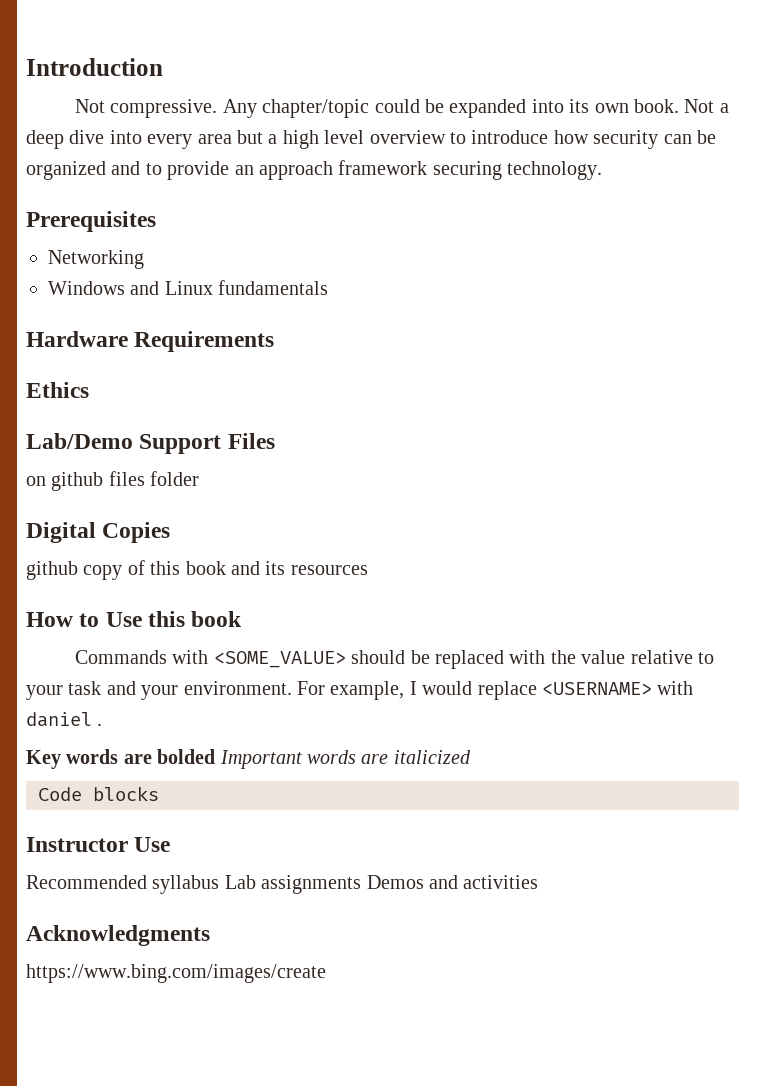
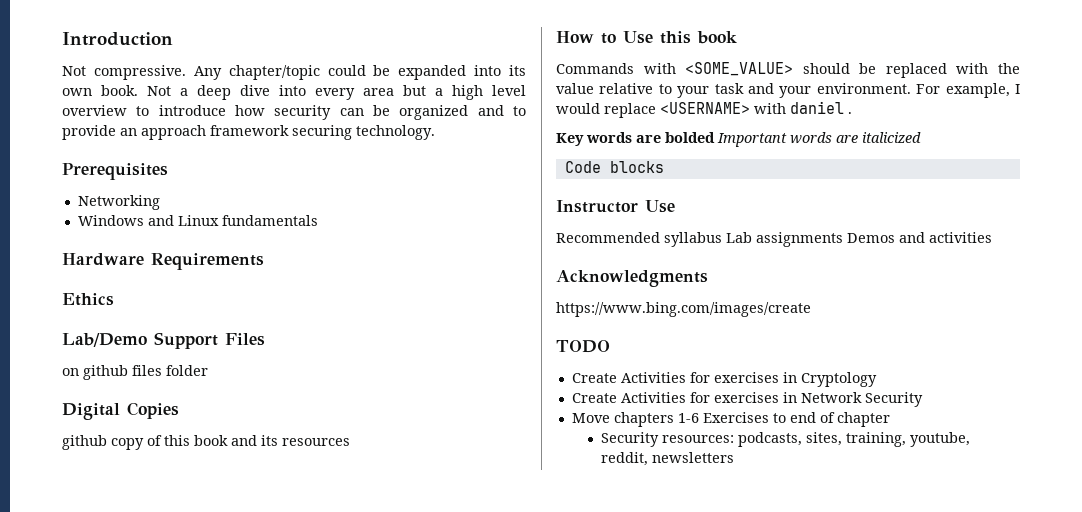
(326, 973) none -> [556,340,610,353] [571,372,877,387] [571,392,923,407] [571,412,890,427] [600,432,970,447] [600,452,734,466] // TODO // Create Activities for exercises in Cryptology // Create Activities for exercises in Network Security // Move chapters 1-6 Exercises to end of chapter // Security resources: podcasts, sites, training, youtube, reddit, newsletters

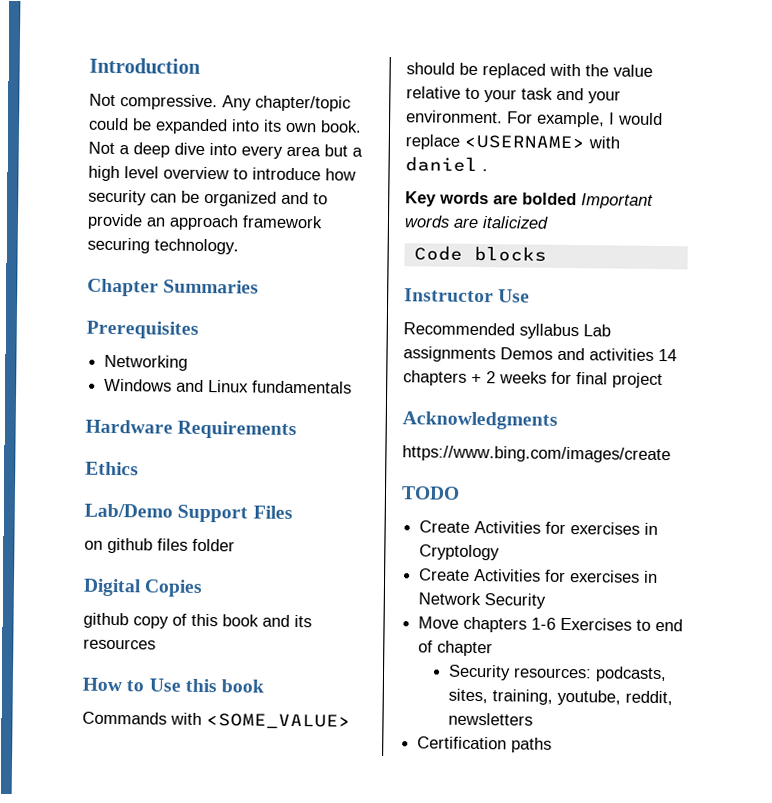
(435, 132) none -> [87,278,260,297] // Chapter Summaries
(992, 237) none -> [658,348,677,362] [403,370,663,389] 14 chapters + 2 weeks for final project
(734, 457) none -> [417,736,553,753] // Certification paths

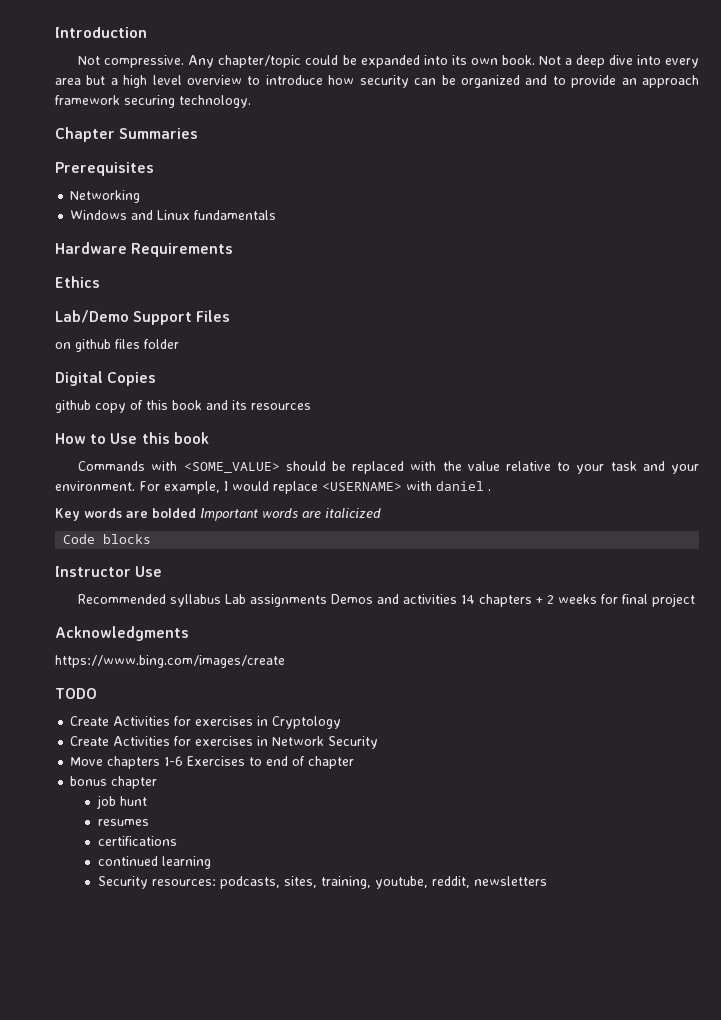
(494, 648) none -> [70,776,158,789] [96,795,147,809] [97,819,149,826] [97,836,177,846] [97,856,211,869] // bonus chapter // job hunt // resumes // certifications // continued learning
[417,736,553,753] // Certification paths -> (547, 881) none

